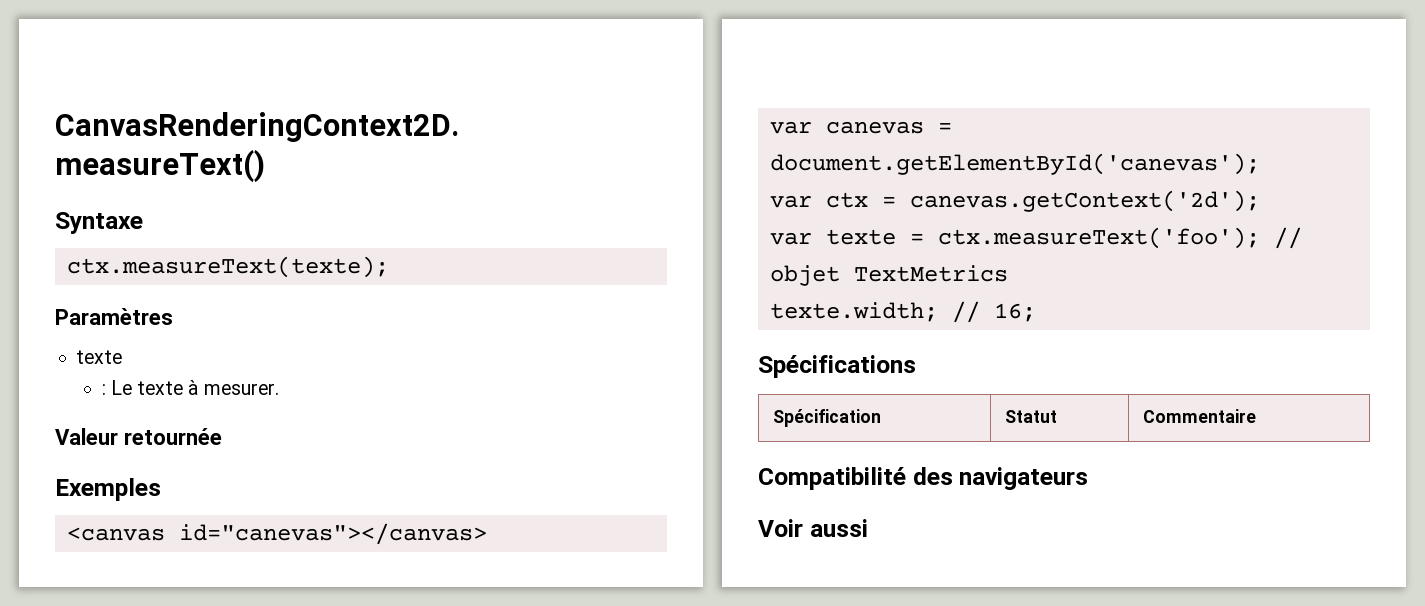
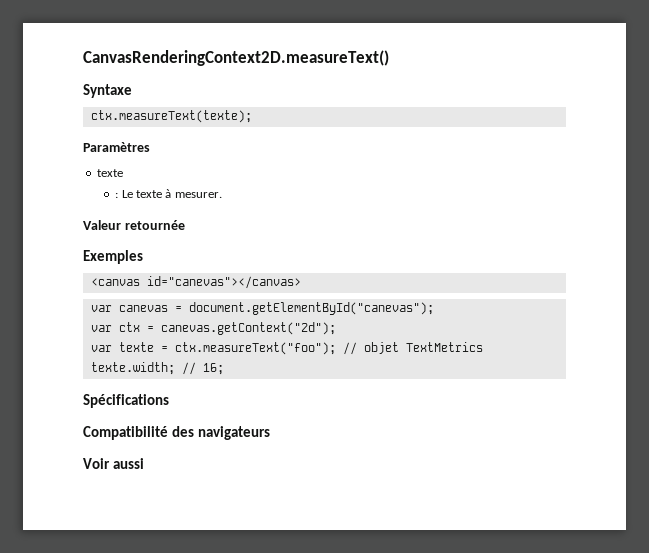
[769,153,1260,175] document.getElementById('canevas'); -> [188,302,434,315] document.getElementById("canevas");
[909,190,1260,212] canevas.getContext('2d'); -> [160,322,336,335] canevas.getContext("2d");
[937,227,1260,249] ctx.measureText('foo'); -> [174,342,336,355] ctx.measureText("foo");
[772,409,881,427] [1004,410,1057,423] [1142,409,1256,423] // Spécification | Statut | Commentaire -> (169, 401) none

